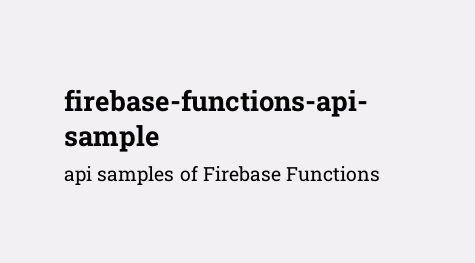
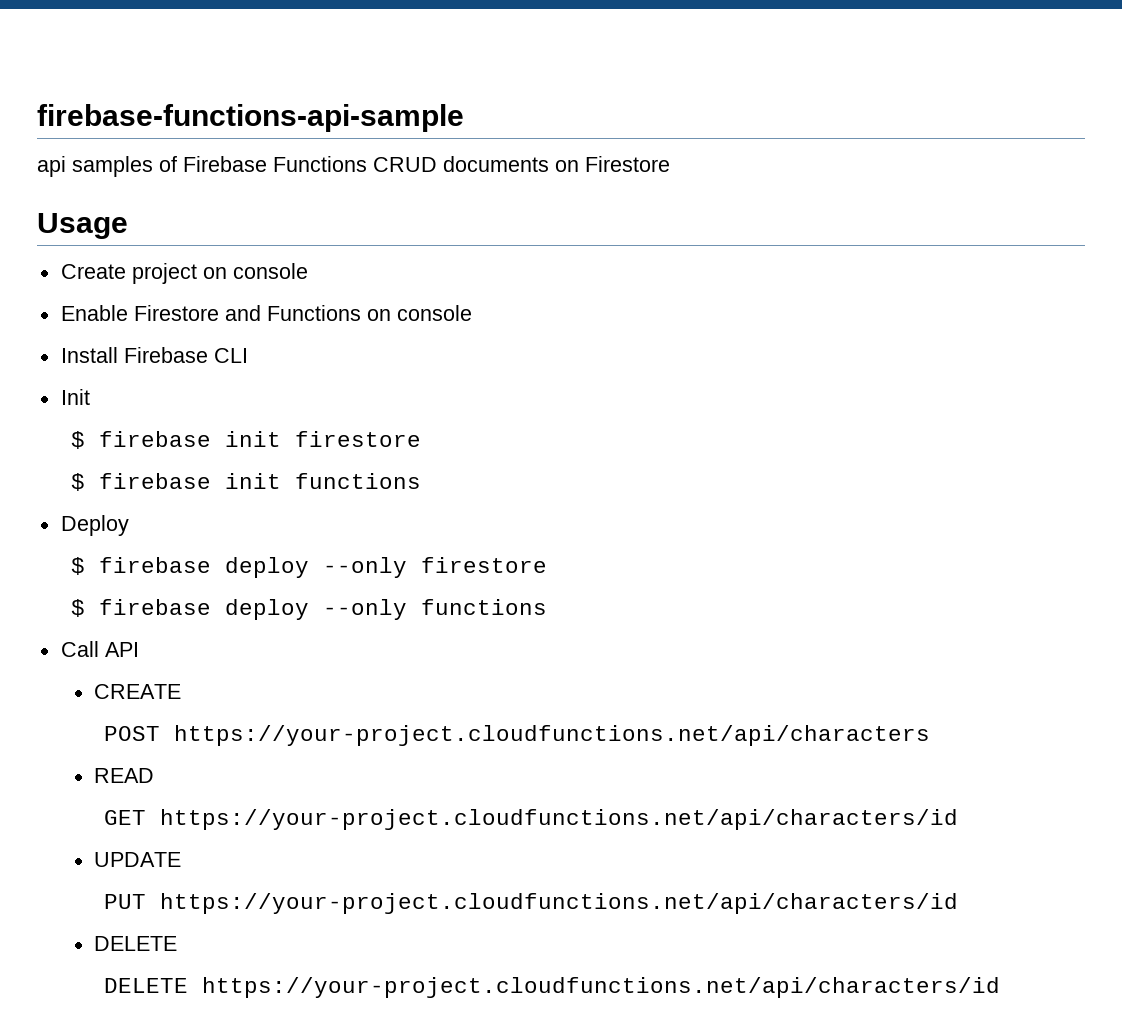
(381, 174) none -> [373,156,670,172] [37,213,128,239] [60,263,308,284] [60,305,472,321] [60,347,248,363] [60,389,90,405] [70,431,421,449] [70,473,421,491] [60,515,129,536] [70,557,547,578] [70,599,547,620] [60,641,139,657] [94,684,182,699] [104,725,931,746] [94,768,155,783] [104,809,959,830] [94,852,182,867] [104,893,959,914] [94,936,178,951] [104,977,1001,998] CRUD documents on Firestore // Usage // Create project on console // Enable Firestore and Functions on console // Install Firebase CLI // Init // $ firebase init firestore // $ firebase init functions // Deploy // $ firebase deploy --only firestore // $ firebase deploy --only functions // Call API // CREATE // POST https://your-project.cloudfunctions.net/api/characters // READ // GET https://your-project.cloudfunctions.net/api/characters/id // UPDATE // PUT https://your-project.cloudfunctions.net/api/characters/id // DELETE // DELETE https://your-project.cloudfunctions.net/api/characters/id

